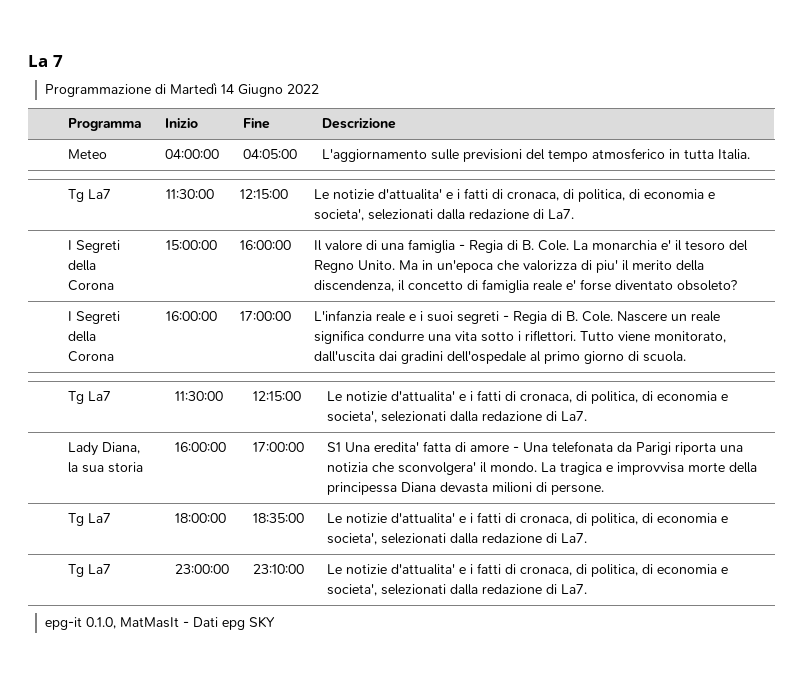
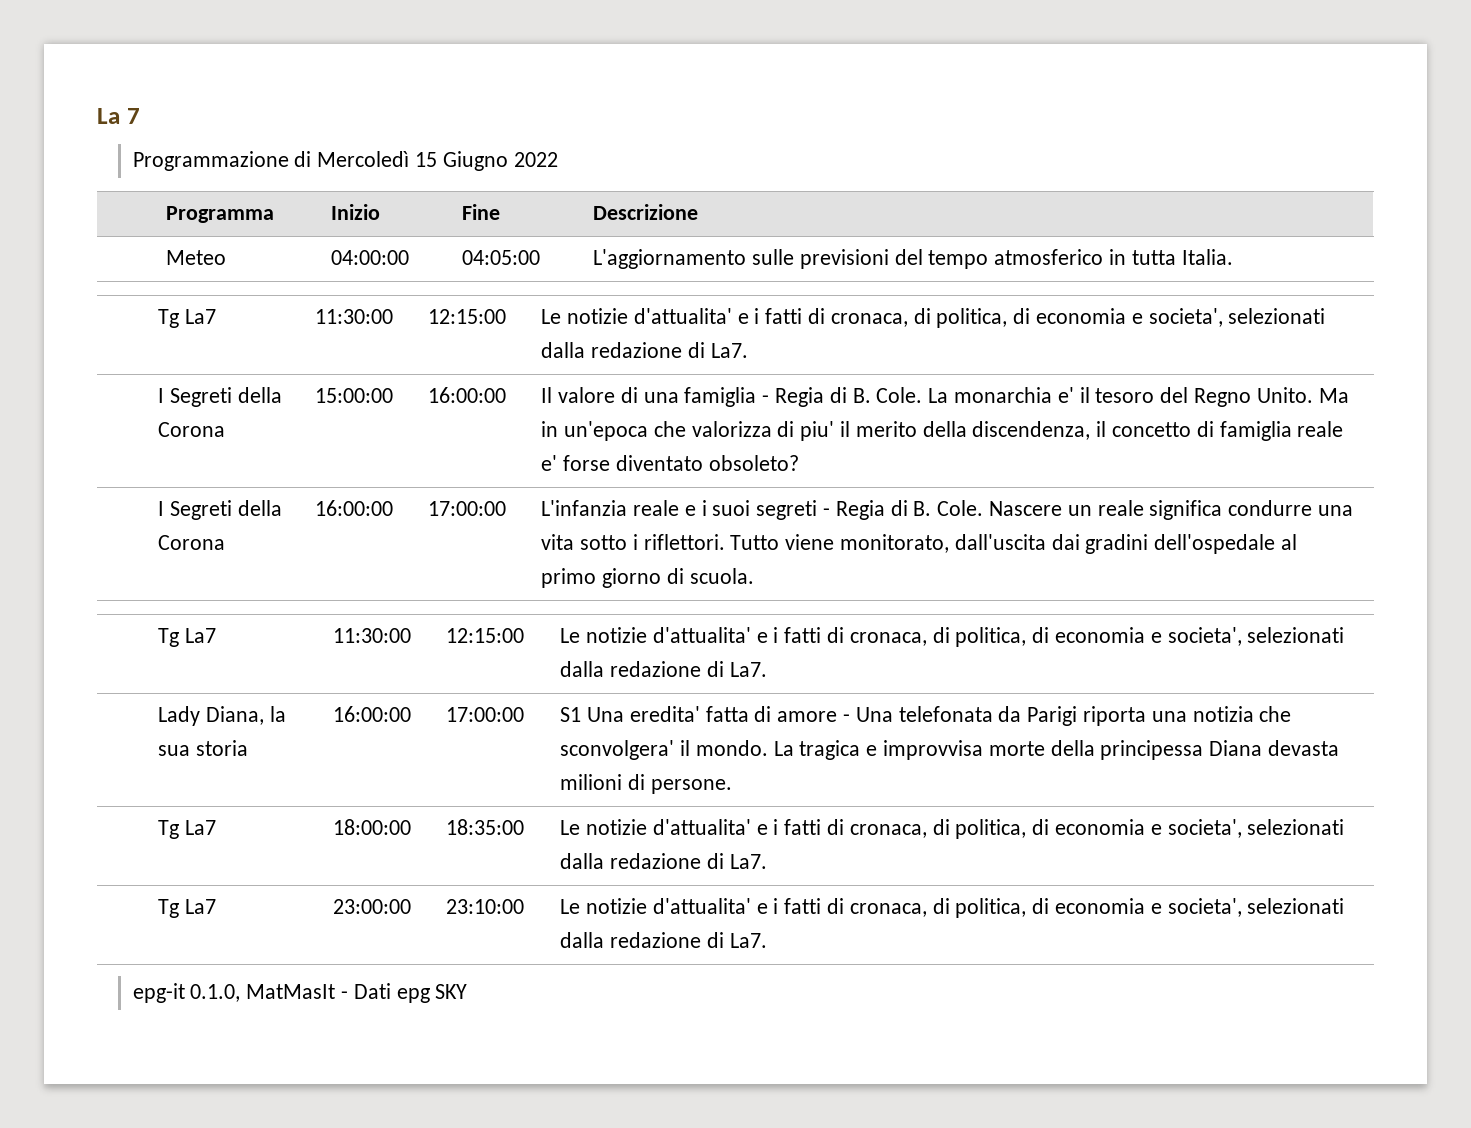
[169,82,234,94] Martedì 14 -> [317,151,438,167] Mercoledì 15

